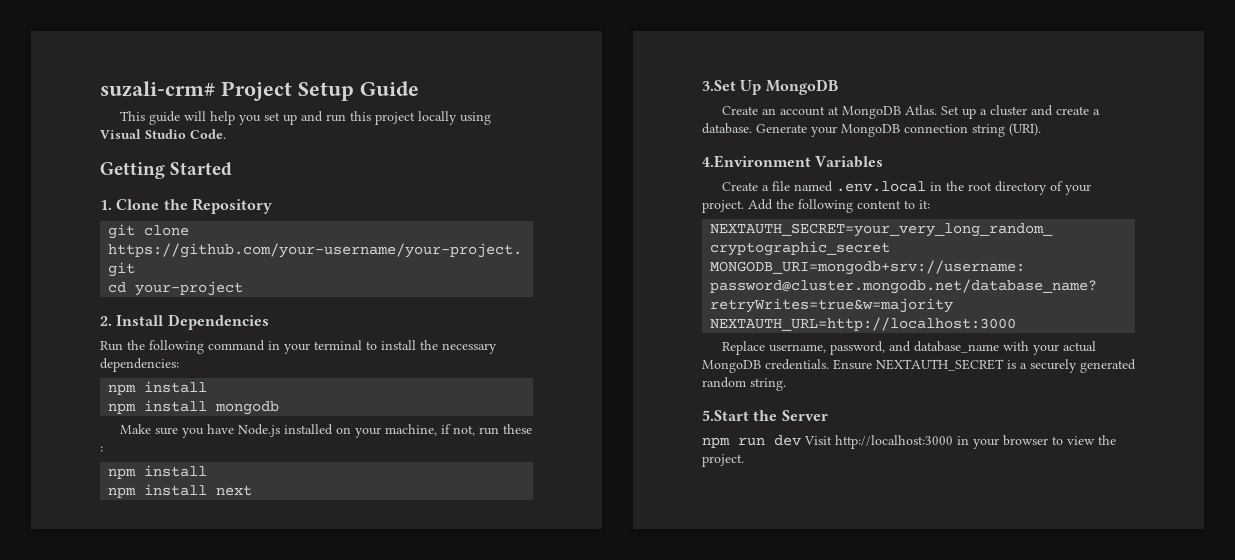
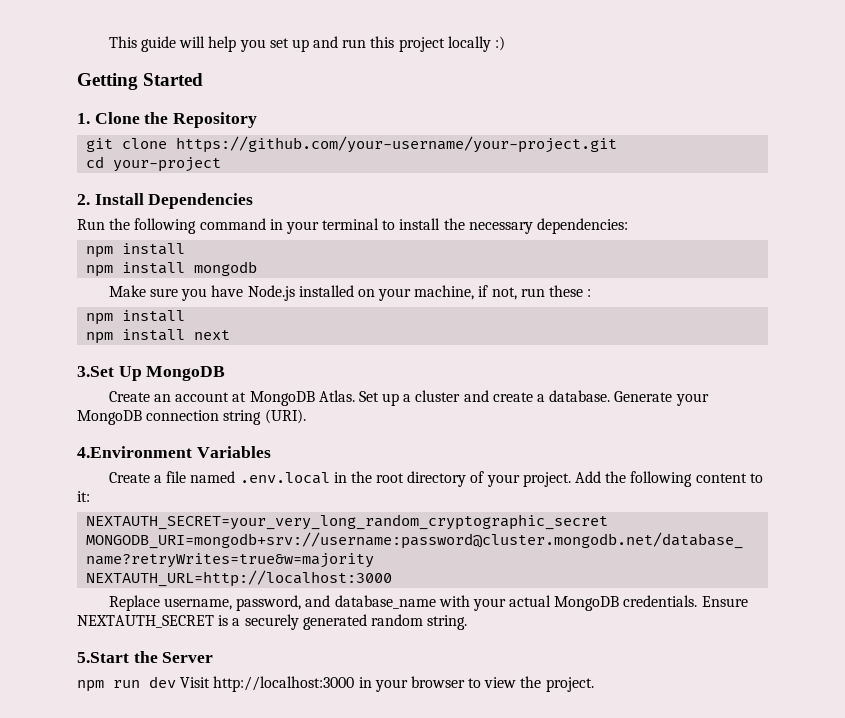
[100,81,419,101] suzali-crm# Project Setup Guide // -> (108, 42) none
[459,112,491,125] [100,129,226,139] using Visual Studio Code. -> [495,36,506,51] :)

